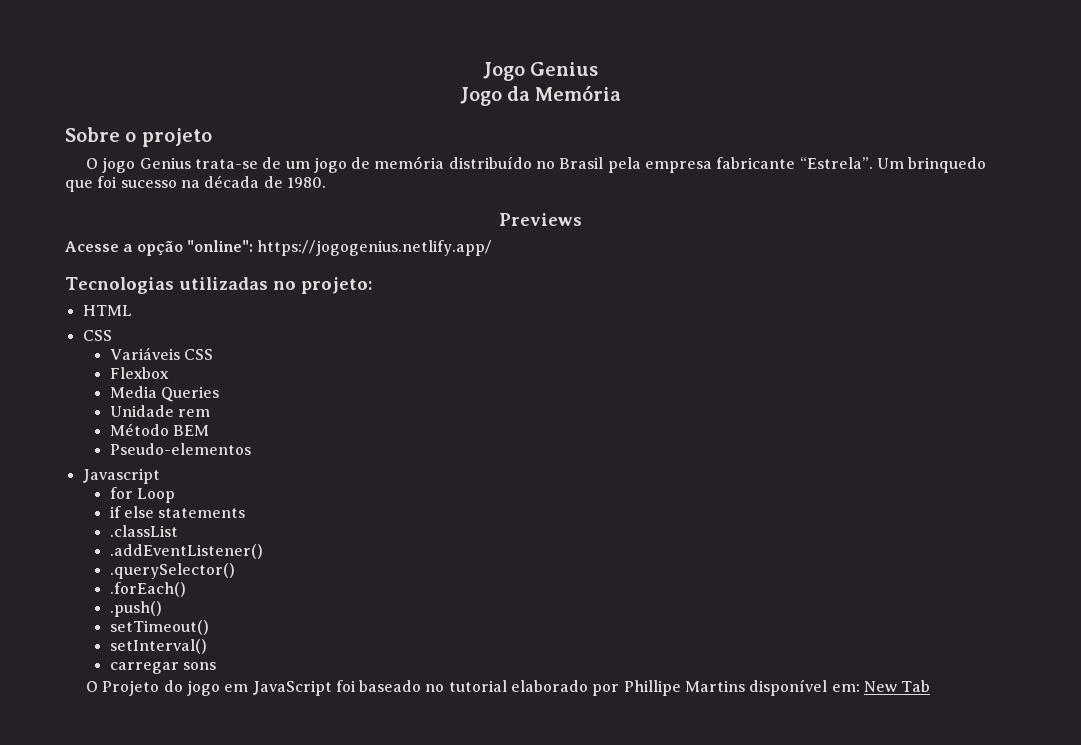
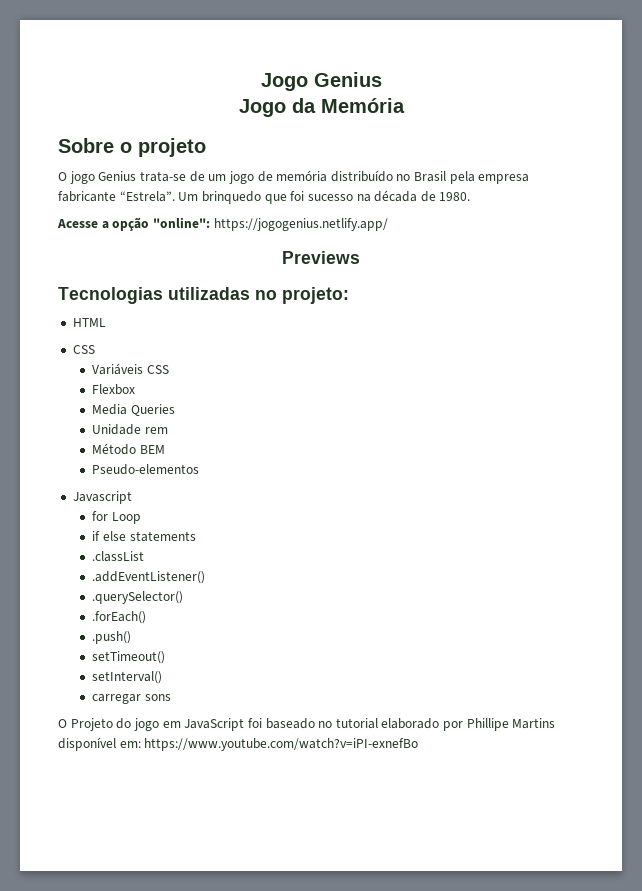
[499,213,582,226] // Previews -> (471, 196) none
(493, 248) none -> [282,251,360,264] // Previews
[864,680,931,692] New Tab -> [144,738,419,751] https://www.youtube.com/watch?v=iPI-exnefBo

